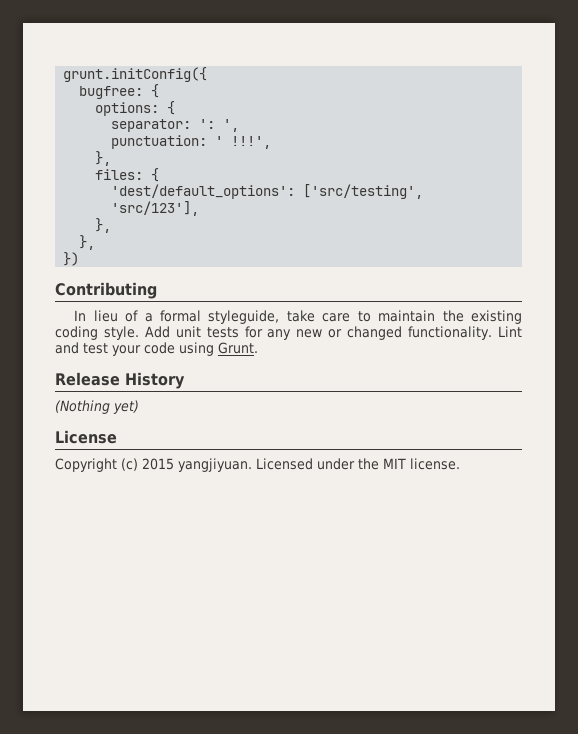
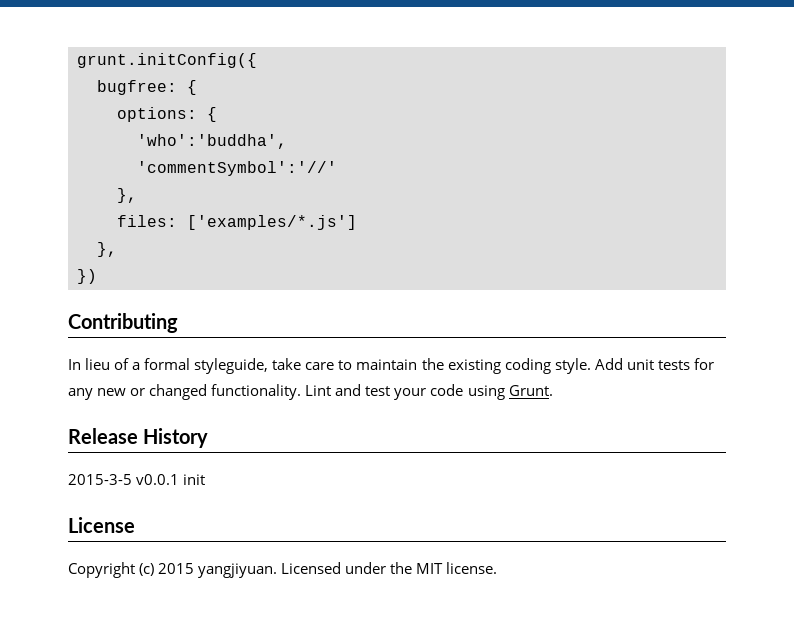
[111,119,240,132] [111,135,272,149] [95,151,112,166] [95,168,160,182] [111,184,424,199] [111,201,200,216] [95,218,112,233] separator: ': ', // punctuation: ' !!!', // }, // files: { // 'dest/default_options': ['src/testing', 'src/123'], // }, -> [137,134,287,149] [137,161,337,176] [117,188,137,203] [117,215,357,230] 'who':'buddha', // 'commentSymbol':'//' // }, // files: ['examples/*.js']
[55,400,139,414] (Nothing yet) -> [68,474,206,485] 2015-3-5 v0.0.1 init

